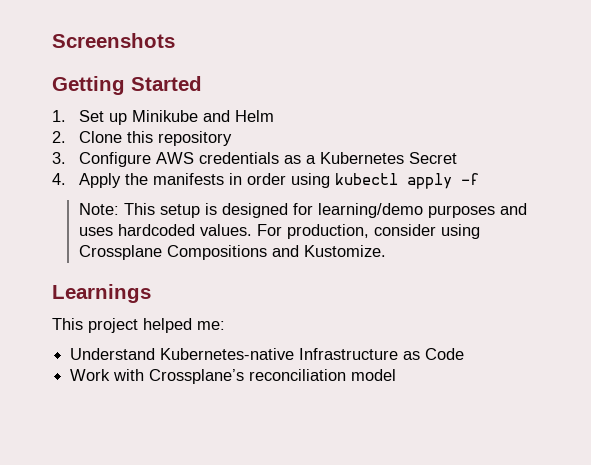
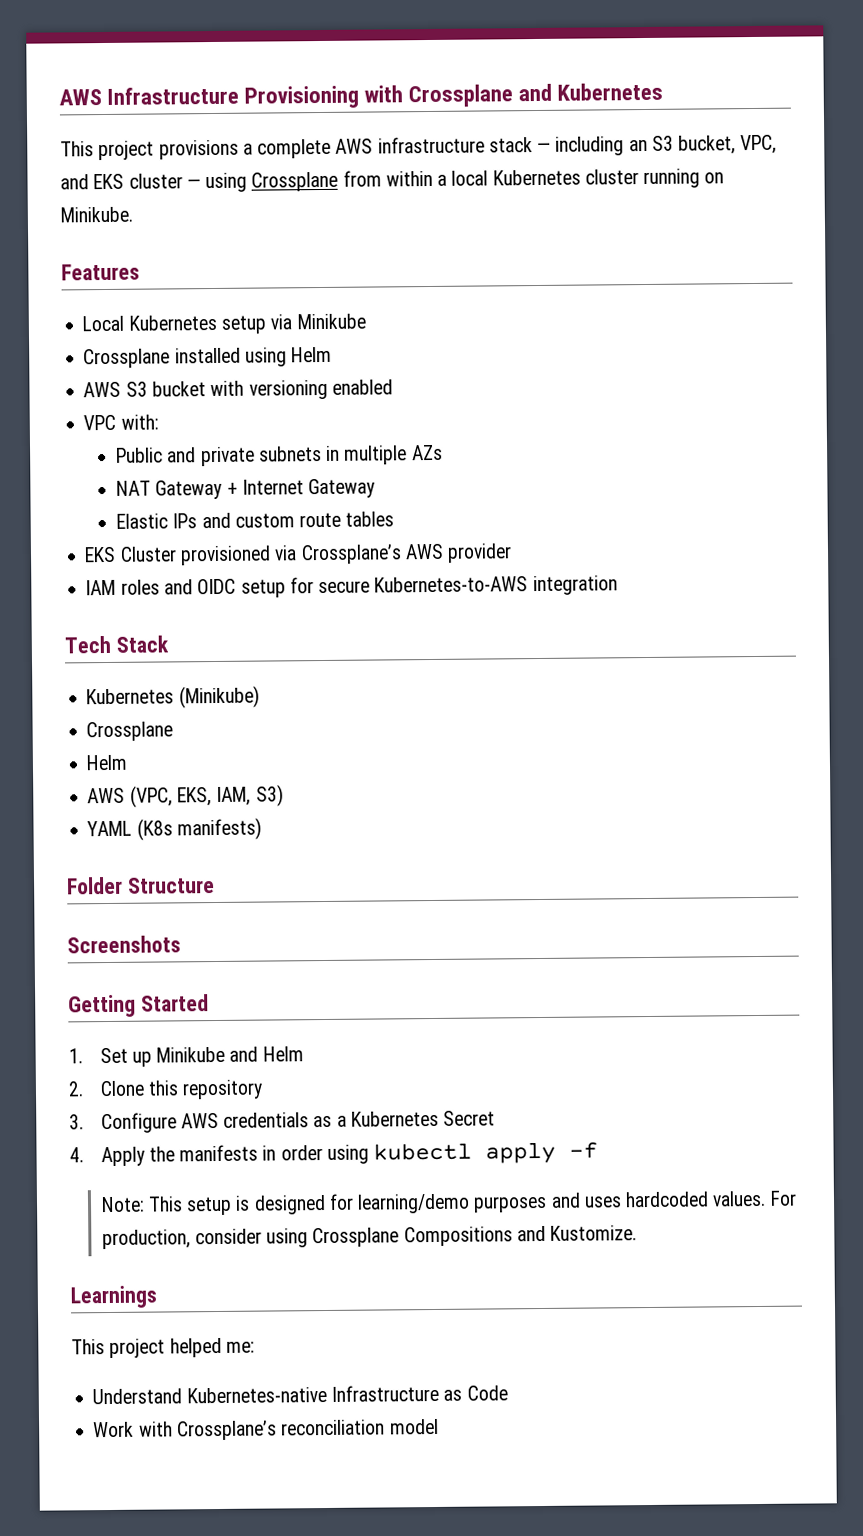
(52, 40) none -> [59,82,664,109] [60,134,778,161] [60,168,725,193] [60,206,133,223] [61,263,140,281] [82,313,366,334] [83,346,333,369] [83,379,393,400] [83,414,159,431] [115,444,443,467] [115,478,376,500] [115,511,395,529] [84,543,513,566] [85,575,618,598] [64,635,169,654] [86,685,260,709] [86,721,174,742] [86,754,129,771] [87,784,284,808] [87,817,262,841] [66,876,215,895] AWS Infrastructure Provisioning with Crossplane and Kubernetes // This project provisions a complete AWS infrastructure stack — including an S3 bucket, VPC, and EKS cluster — using Crossplane from within a local Kubernetes cluster running on Minikube. // Features // Local Kubernetes setup via Minikube // Crossplane installed using Helm // AWS S3 bucket with versioning enabled // VPC with: // Public and private subnets in multiple AZs // NAT Gateway + Internet Gateway // Elastic IPs and custom route tables // EKS Cluster provisioned via Crossplane’s AWS provider // IAM roles and OIDC setup for secure Kubernetes-to-AWS integration // Tech Stack // Kubernetes (Minikube) // Crossplane // Helm // AWS (VPC, EKS, IAM, S3) // YAML (K8s manifests) // Folder Structure //

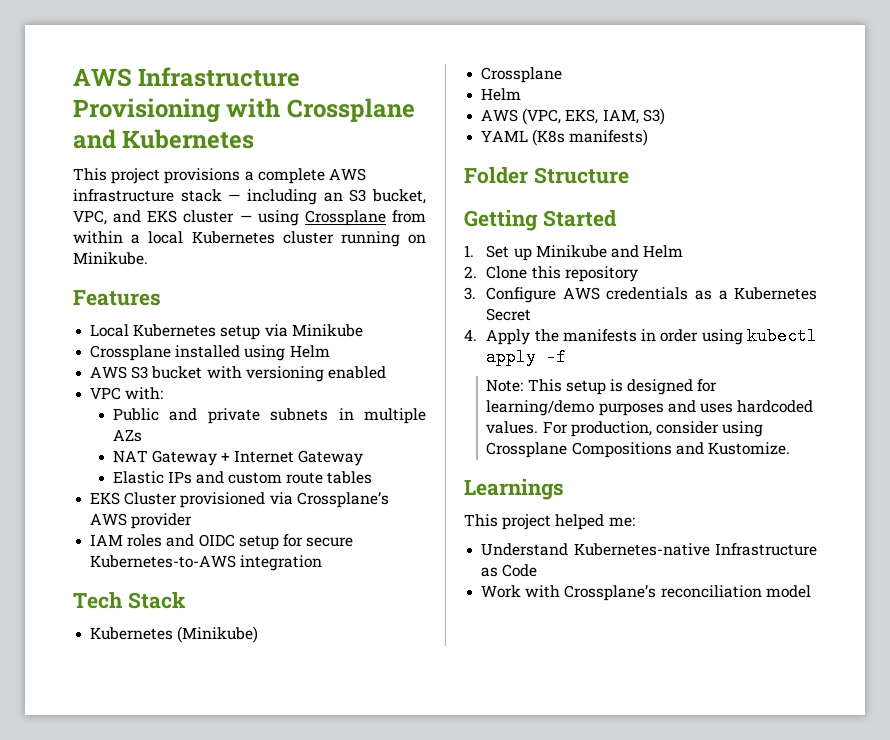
[67,935,181,954] // Screenshots -> (629, 175) none

